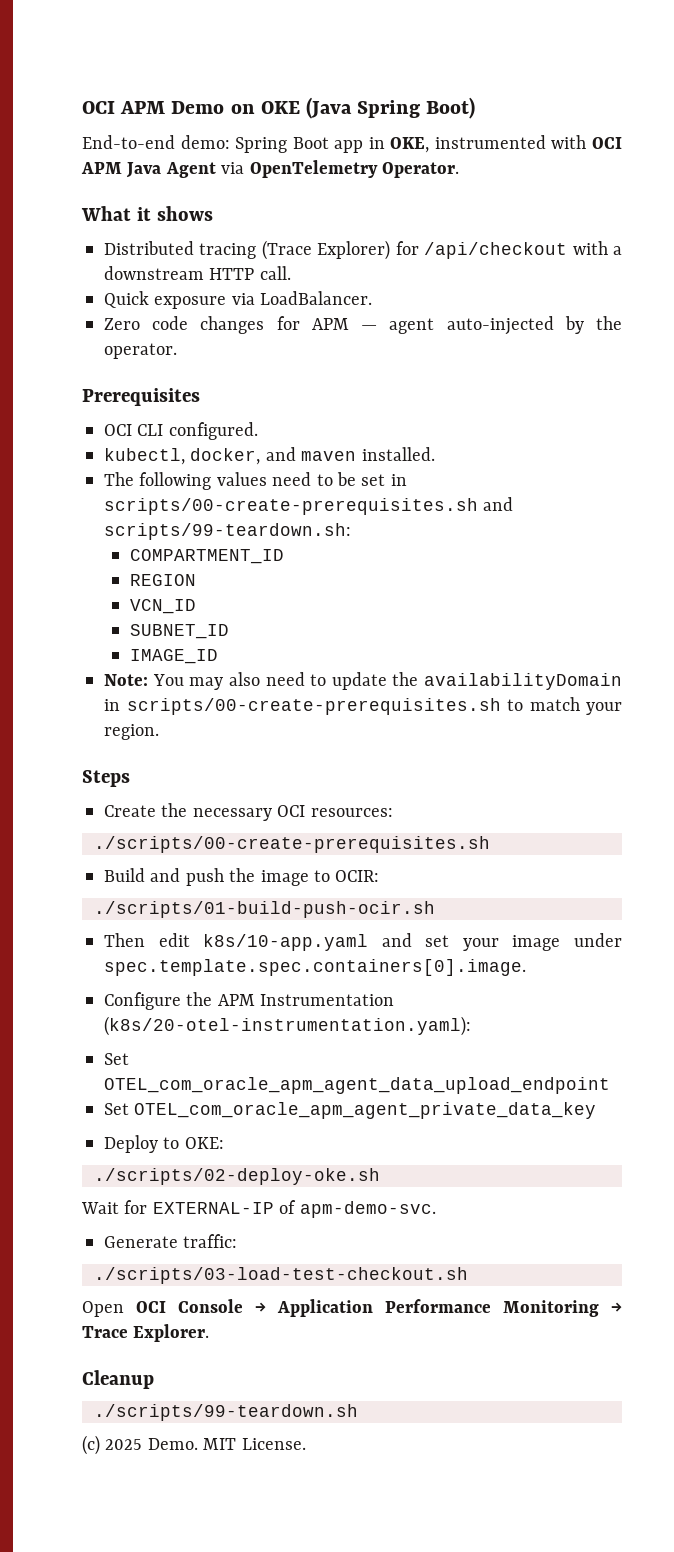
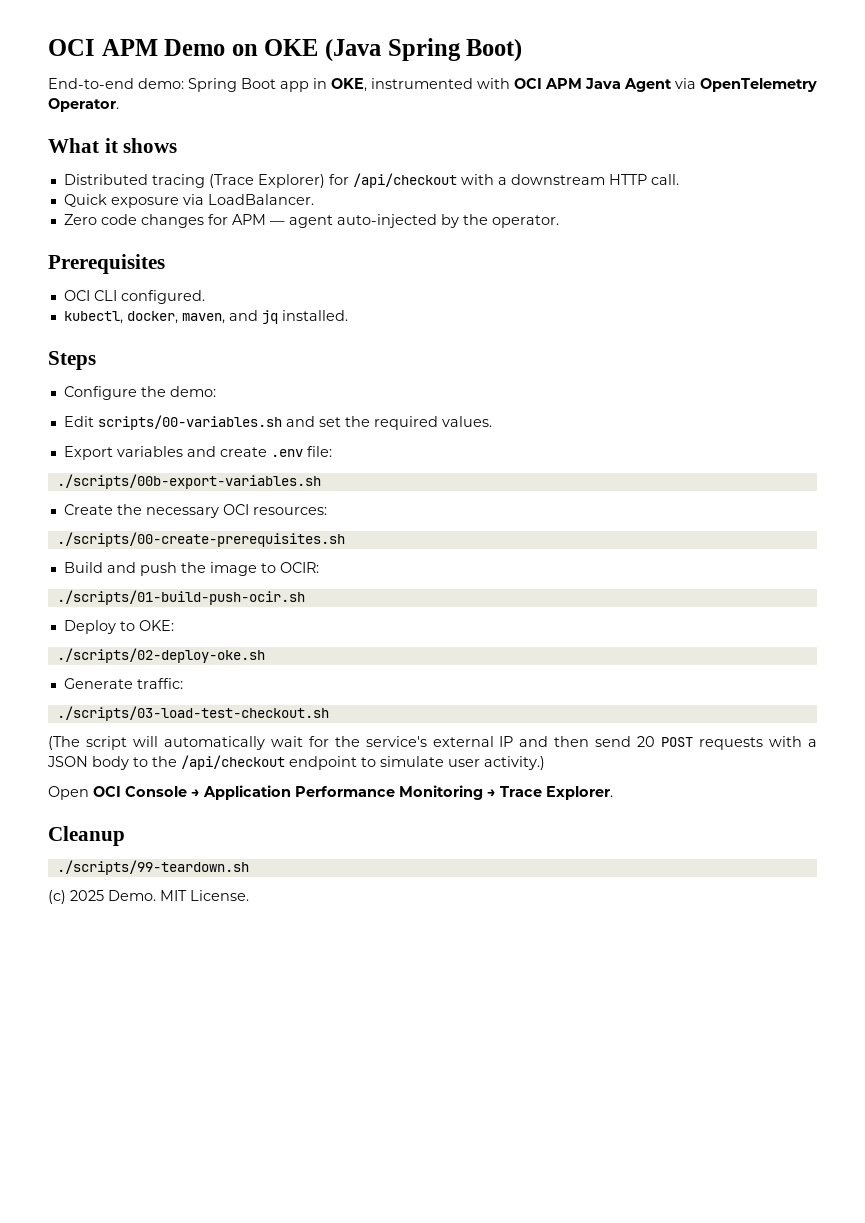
[265,447,435,461] [104,472,407,490] [104,497,514,515] [104,523,351,540] [130,549,285,564] [130,574,197,586] [130,599,197,614] [130,624,230,639] [130,649,219,664] [104,672,622,690] [104,697,622,715] [104,724,159,740] [82,770,130,787] and maven installed. // The following values need to be set in scripts/00-create-prerequisites.sh and scripts/99-teardown.sh: // COMPARTMENT_ID // REGION // VCN_ID // SUBNET_ID // IMAGE_ID // Note: You may also need to update the availabilityDomain in scripts/00-create-prerequisites.sh to match your region. // Steps -> [181,310,348,324] [48,351,96,370] [63,386,216,400] [63,415,492,430] [63,446,332,460] [56,474,321,489] maven, and jq installed. // Steps // Configure the demo: // Edit scripts/00-variables.sh and set the required values. // Export variables and create .env file: // ./scripts/00b-export-variables.sh
[104,933,622,951] [104,959,526,976] [104,992,395,1010] [104,1016,471,1036] [104,1053,129,1065] [104,1077,610,1094] [104,1102,597,1119] [104,1135,224,1153] [94,1168,380,1185] [81,1200,436,1218] [104,1234,238,1248] [94,1267,468,1284] Then edit k8s/10-app.yaml and set your image under spec.template.spec.containers[0].image. // Configure the APM Instrumentation (k8s/20-otel-instrumentation.yaml): // Set OTEL_com_oracle_apm_agent_data_upload_endpoint // Set OTEL_com_oracle_apm_agent_private_data_key // Deploy to OKE: // ./scripts/02-deploy-oke.sh // Wait for EXTERNAL-IP of apm-demo-svc. // Generate traffic: // ./scripts/03-load-test-checkout.sh -> [63,620,174,634] [56,648,265,663] [63,678,183,689] [56,706,329,721] [48,736,818,750] [47,755,545,770] Deploy to OKE: // ./scripts/02-deploy-oke.sh // Generate traffic: // ./scripts/03-load-test-checkout.sh // (The script will automatically wait for the service's external IP and then send 20 POST requests with a JSON body to the /api/checkout endpoint to simulate user activity.)

